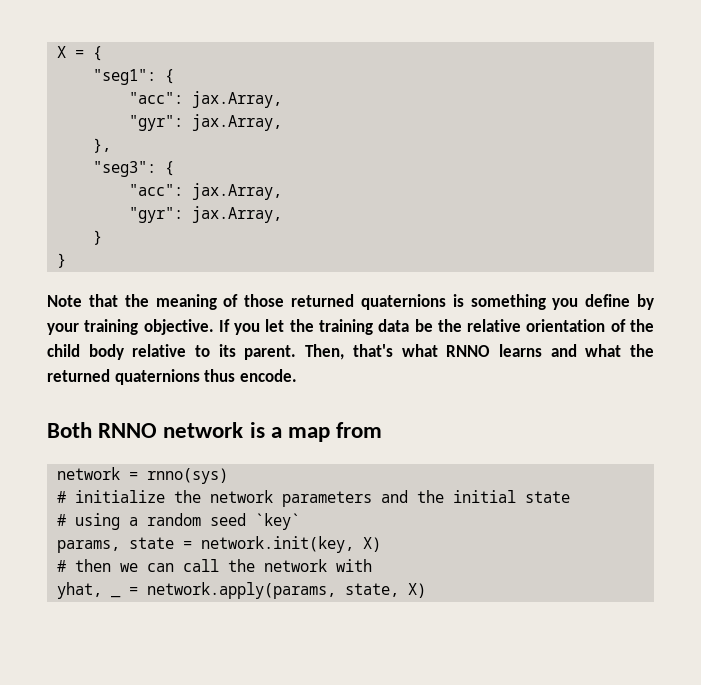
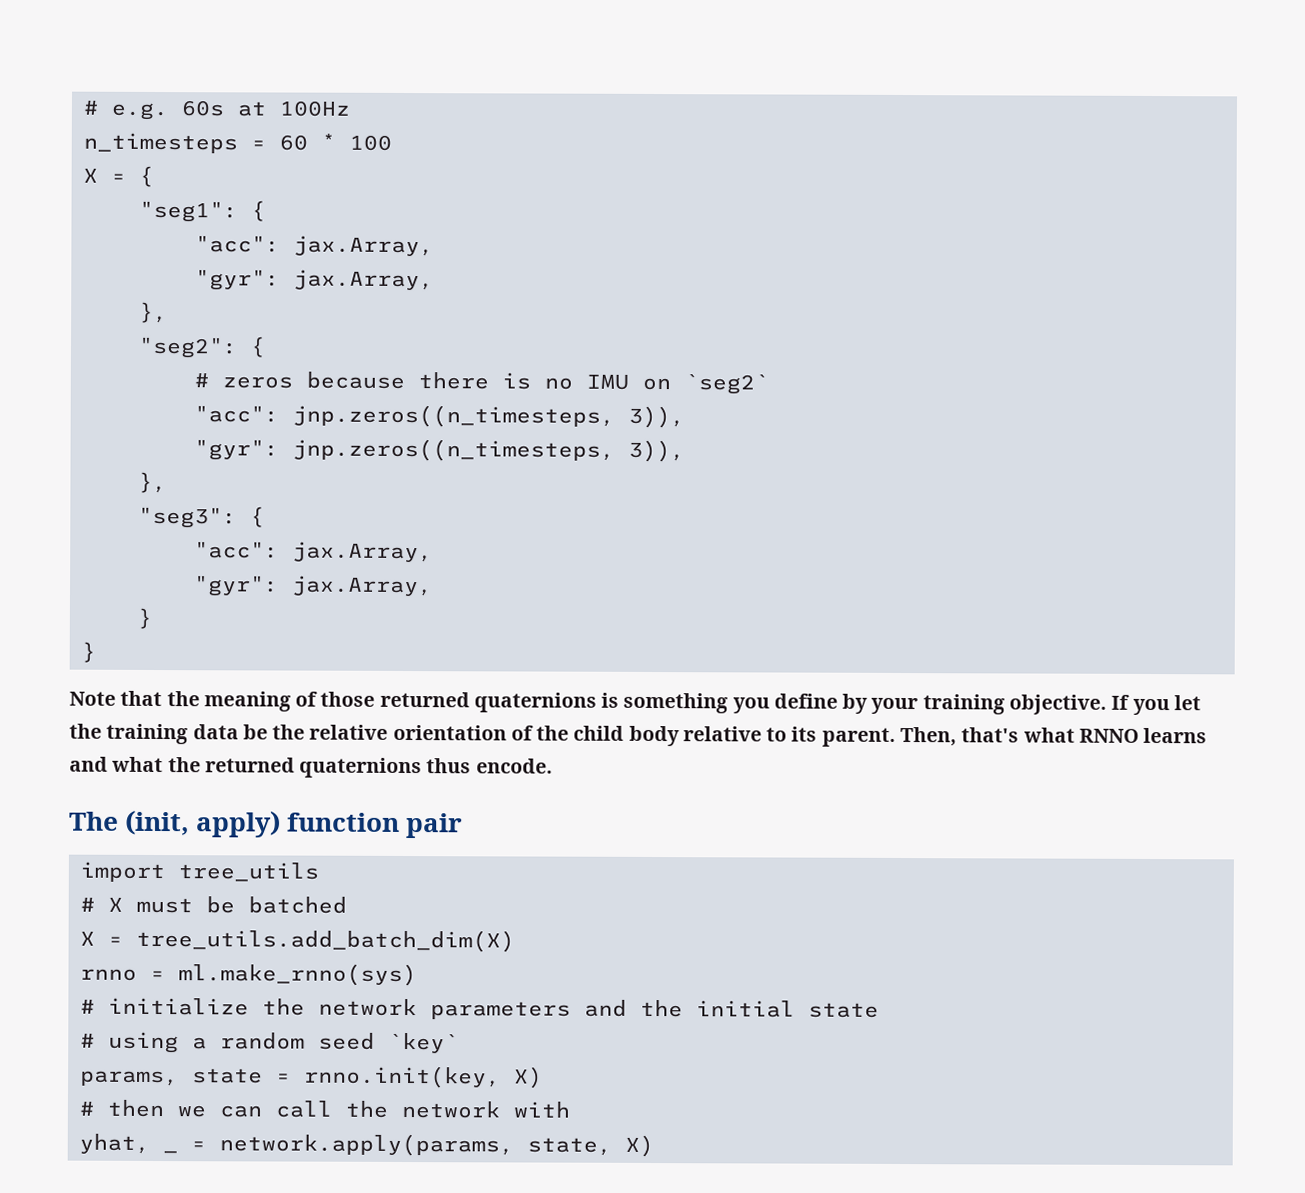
(57, 52) none -> [82,100,350,121] [82,132,392,154] # e.g. 60s at 100Hz // n_timesteps = 60 * 100 //
(112, 145) none -> [137,336,266,359] [193,371,769,395] [193,404,685,429] [193,438,685,463] [137,471,167,494] // "seg2": { // # zeros because there is no IMU on `seg2` // "acc": jnp.zeros((n_timesteps, 3)), // "gyr": jnp.zeros((n_timesteps, 3)), // },
[47,422,383,442] [57,467,229,484] Both RNNO network is a map from // network = rnno(sys) -> [69,809,464,839] [79,861,319,883] [79,896,347,914] [79,928,515,953] [79,963,417,987] The (init, apply) function pair // import tree_utils // # X must be batched // X = tree_utils.add_batch_dim(X) // rnno = ml.make_rnno(sys)
[201,536,355,553] network.init(key, -> [303,1065,501,1089] rnno.init(key,

